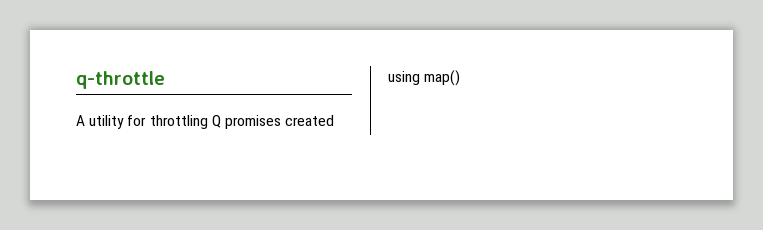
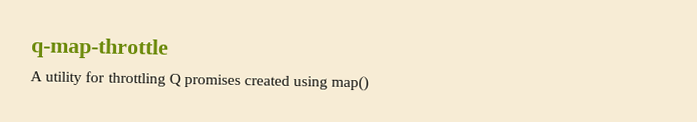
[76,71,165,89] q-throttle -> [31,37,169,60] q-map-throttle

